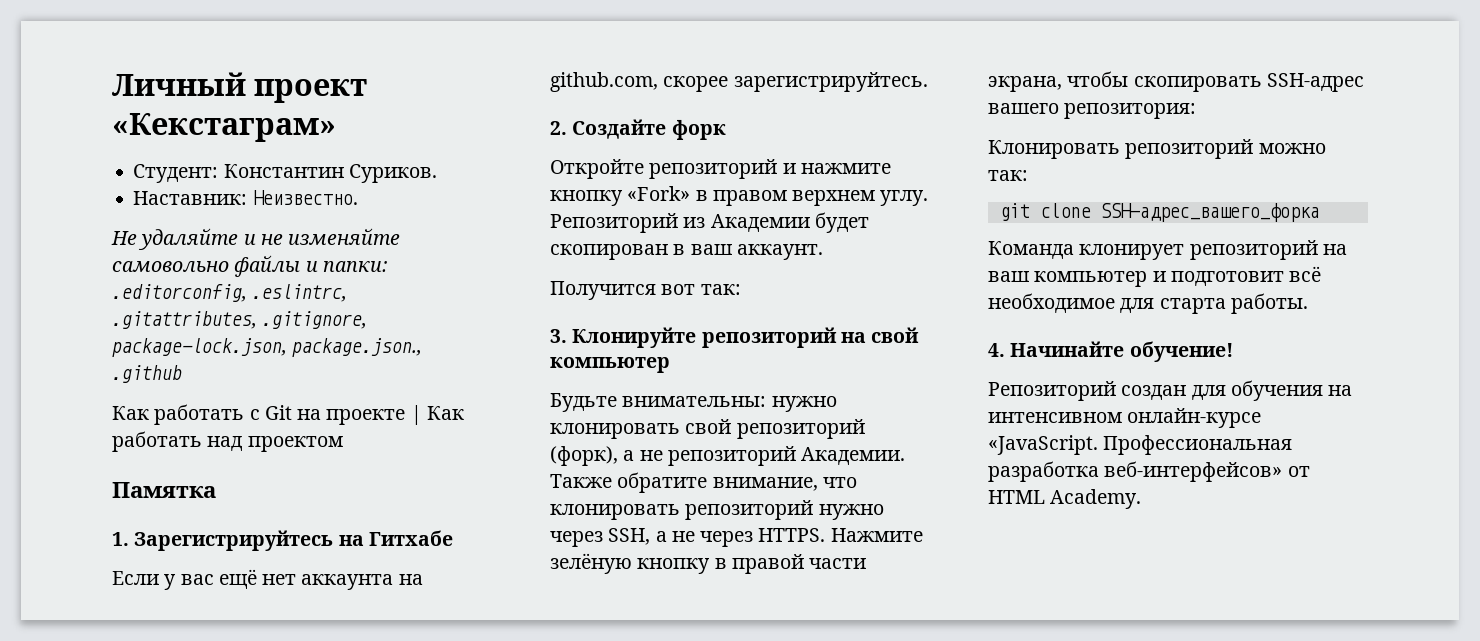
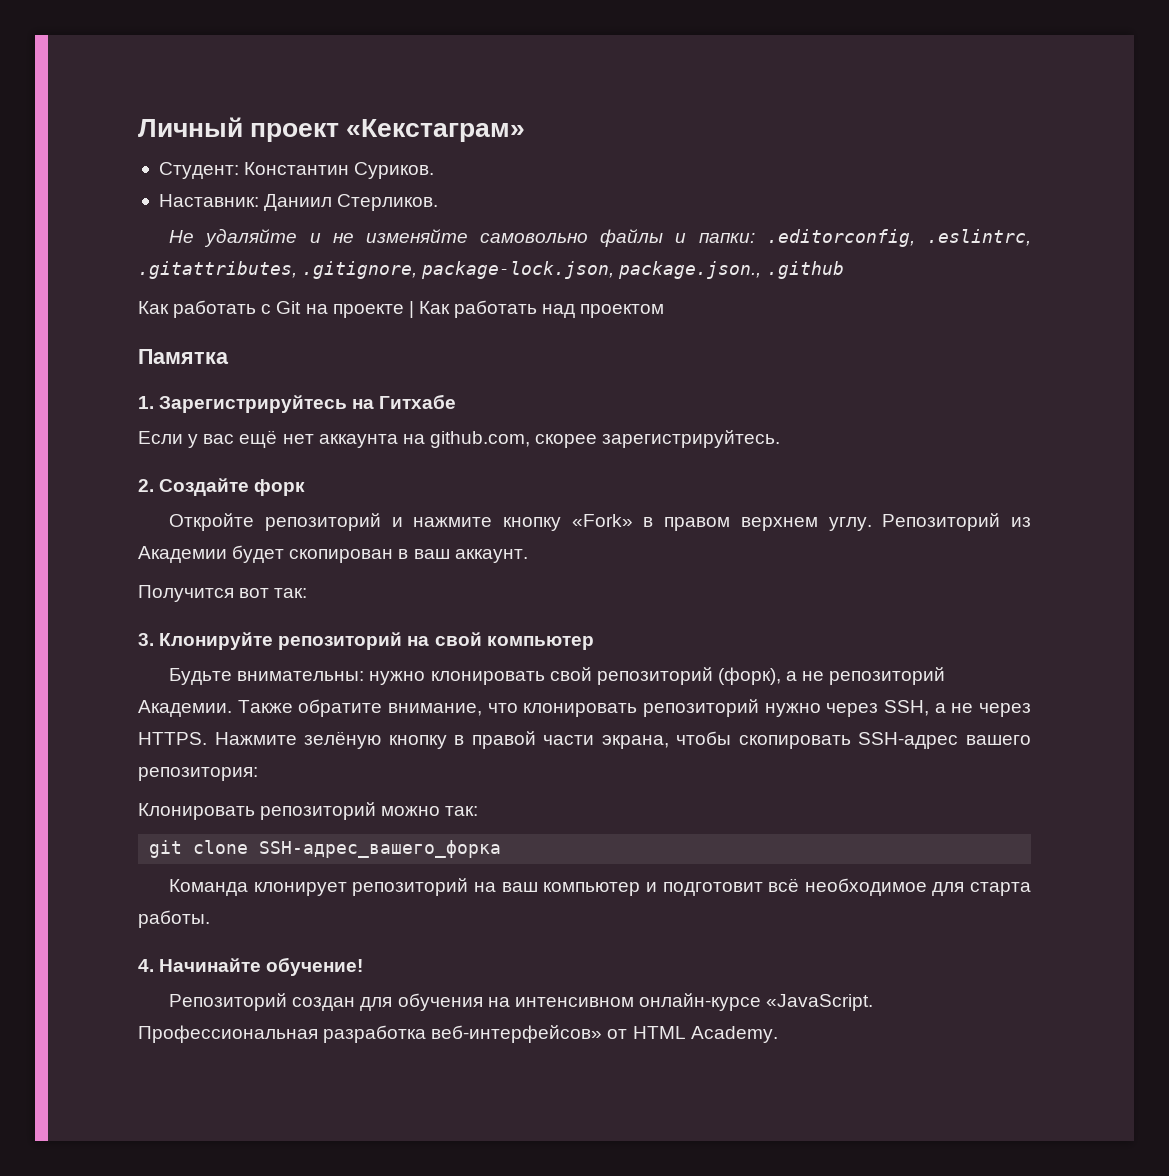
[252,190,358,205] Неизвестно. -> [264,194,439,211] Даниил Стерликов.

